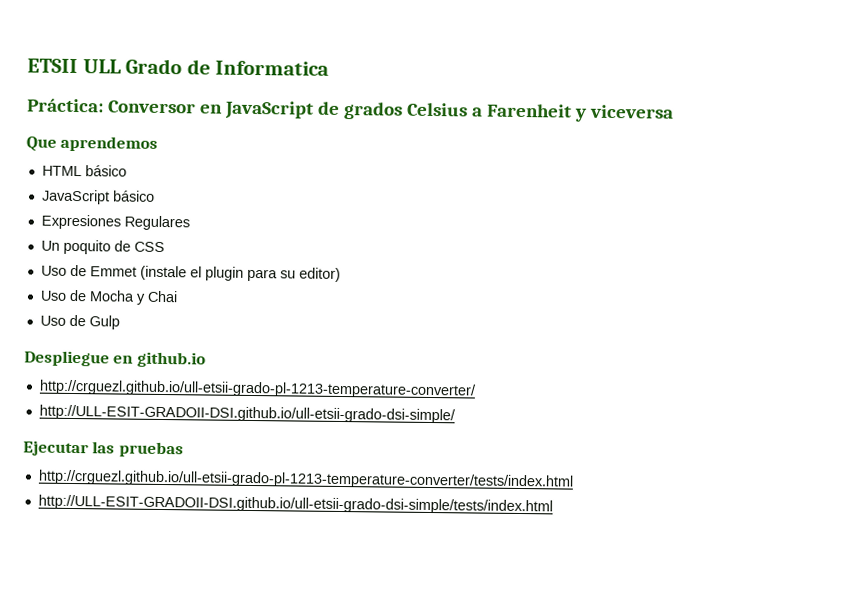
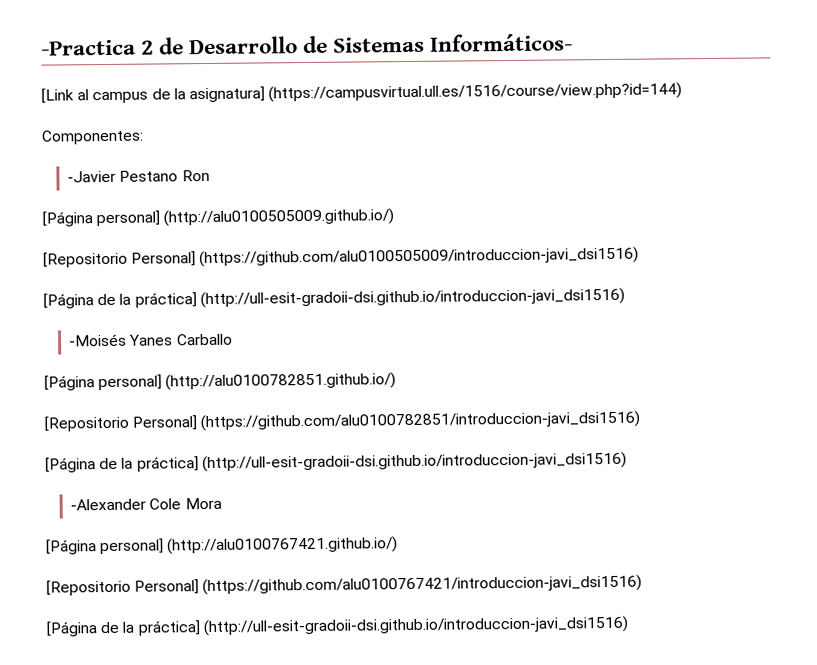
[27,58,330,76] [27,98,674,122] [26,135,159,152] [41,165,127,177] [41,189,155,205] [40,214,190,231] [40,239,165,255] [40,264,341,282] [39,289,178,305] [39,314,120,330] [24,350,206,368] [38,379,477,399] [38,404,456,424] [23,440,184,458] [37,469,574,490] [37,494,553,515] ETSII ULL Grado de Informatica // Práctica: Conversor en JavaScript de grados Celsius a Farenheit y viceversa // Que aprendemos // HTML básico // JavaScript básico // Expresiones Regulares // Un poquito de CSS // Uso de Emmet (instale el plugin para su editor) // Uso de Mocha y Chai // Uso de Gulp // Despliegue en github.io // http://crguezl.github.io/ull-etsii-grado-pl-1213-temperature-converter/ // http://ULL-ESIT-GRADOII-DSI.github.io/ull-etsii-grado-dsi-simple/ // Ejecutar las pruebas // http://crguezl.github.io/ull-etsii-grado-pl-1213-temperature-converter/tests/index.html // http://ULL-ESIT-GRADOII-DSI.github.io/ull-etsii-grado-dsi-simple/tests/index.html -> [41,33,574,56] [41,82,683,104] [41,129,144,145] [67,169,210,183] [42,208,395,227] [43,246,640,268] [43,287,625,309] [69,333,233,347] [44,372,397,391] [44,410,641,432] [45,451,627,473] [70,497,222,511] [46,536,399,555] [46,574,643,596] [46,615,628,637] -Practica 2 de Desarrollo de Sistemas Informáticos- // [Link al campus de la asignatura] (https://campusvirtual.ull.es/1516/course/view.php?id=144) // Componentes: // -Javier Pestano Ron // [Página personal] (http://alu0100505009.github.io/) // [Repositorio Personal] (https://github.com/alu0100505009/introduccion-javi_dsi1516) // [Página de la práctica] (http://ull-esit-gradoii-dsi.github.io/introduccion-javi_dsi1516) // -Moisés Yanes Carballo // [Página personal] (http://alu0100782851.github.io/) // [Repositorio Personal] (https://github.com/alu0100782851/introduccion-javi_dsi1516) // [Página de la práctica] (http://ull-esit-gradoii-dsi.github.io/introduccion-javi_dsi1516) // -Alexander Cole Mora // [Página personal] (http://alu0100767421.github.io/) // [Repositorio Personal] (https://github.com/alu0100767421/introduccion-javi_dsi1516) // [Página de la práctica] (http://ull-esit-gradoii-dsi.github.io/introduccion-javi_dsi1516)

